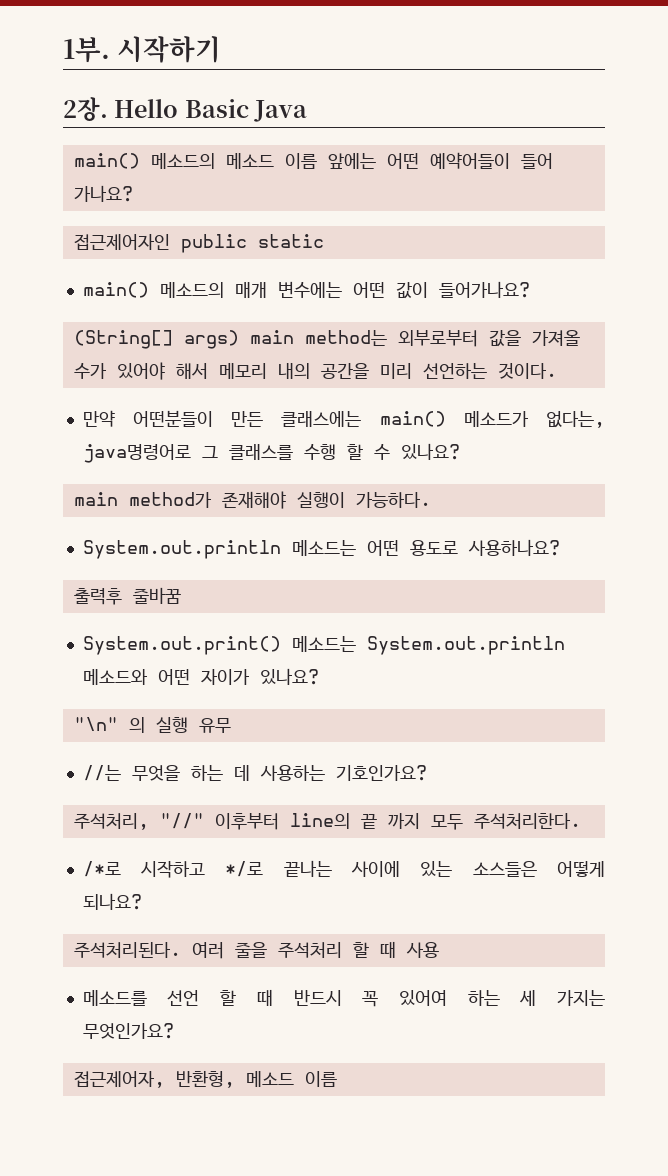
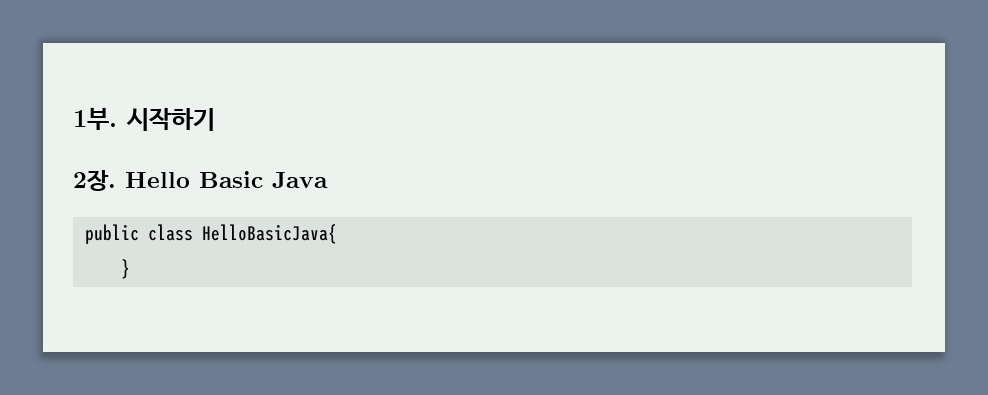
[73,152,553,169] [73,185,133,202] [73,234,324,253] [82,281,530,299] [73,330,580,349] [73,362,557,380] [82,410,605,428] [82,443,460,463] [73,491,431,509] [82,539,560,559] [73,587,181,605] [82,636,565,655] [82,668,319,685] [73,717,231,733] [82,765,427,781] [73,813,581,830] [82,860,606,878] [82,893,142,910] [73,941,439,959] [82,989,605,1007] [82,1023,174,1039] [73,1070,337,1088] main() 메소드의 메소드 이름 앞에는 어떤 예약어들이 들어 가나요? // 접근제어자인 public static // main() 메소드의 매개 변수에는 어떤 값이 들어가나요? // (String[] args) main method는 외부로부터 값을 가져올 수가 있어야 해서 메모리 내의 공간을 미리 선언하는 것이다. // 만약 어떤분들이 만든 클래스에는 main() 메소드가 없다는, java명령어로 그 클래스를 수행 할 수 있나요? // main method가 존재해야 실행이 가능하다. // System.out.println 메소드는 어떤 용도로 사용하나요? // 출력후 줄바꿈 // System.out.print() 메소드는 System.out.println 메소드와 어떤 자이가 있나요? // "\n" 의 실행 유무 // //는 무엇을 하는 데 사용하는 기호인가요? // 주석처리, "//" 이후부터 line의 끝 까지 모두 주석처리한다. // /*로 시작하고 */로 끝나는 사이에 있는 소스들은 어떻게 되나요? // 주석처리된다. 여러 줄을 주석처리 할 때 사용 // 메소드를 선언 할 때 반드시 꼭 있어여 하는 세 가지는 무엇인가요? // 접근제어자, 반환형, 메소드 이름 -> [85,224,337,244] [121,259,130,279] public class HelloBasicJava{ // }

